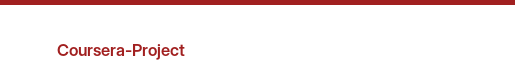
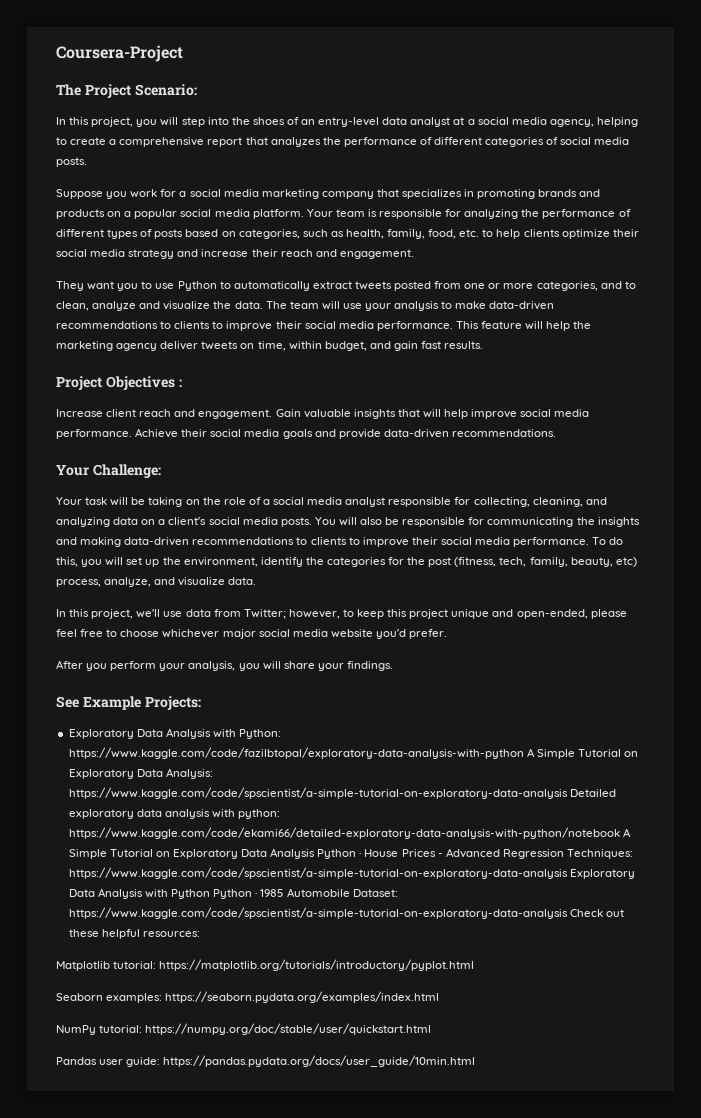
(185, 52) none -> [56,84,197,98] [56,117,638,127] [56,137,630,147] [56,157,87,167] [56,189,601,199] [56,209,631,219] [56,229,639,239] [56,249,414,259] [56,281,636,291] [56,301,555,311] [56,321,592,331] [56,341,484,351] [56,376,182,390] [56,409,590,419] [56,428,556,439] [56,464,161,478] [56,497,607,507] [56,517,640,527] [56,537,624,547] [56,557,637,567] [56,577,257,587] [56,609,627,619] [56,629,448,639] [56,660,393,671] [56,696,201,710] [68,728,282,739] [68,747,639,759] [68,768,213,779] [68,787,616,799] [68,809,281,819] [68,827,631,839] [68,848,634,859] [68,867,635,879] [68,888,399,899] [68,907,624,919] [68,929,200,939] [56,959,475,971] [56,991,440,1003] [56,1023,432,1035] [56,1055,476,1067] // The Project Scenario: // In this project, you will step into the shoes of an entry-level data analyst at a social media agency, helping to create a comprehensive report that analyzes the performance of different categories of social media posts. // Suppose you work for a social media marketing company that specializes in promoting brands and products on a popular social media platform. Your team is responsible for analyzing the performance of different types of posts based on categories, such as health, family, food, etc. to help clients optimize their social media strategy and increase their reach and engagement. // They want you to use Python to automatically extract tweets posted from one or more categories, and to clean, analyze and visualize the data. The team will use your analysis to make data-driven recommendations to clients to improve their social media performance. This feature will help the marketing agency deliver tweets on time, within budget, and gain fast results. // Project Objectives : // Increase client reach and engagement. Gain valuable insights that will help improve social media performance. Achieve their social media goals and provide data-driven recommendations. // Your Challenge: // Your task will be taking on the role of a social media analyst responsible for collecting, cleaning, and analyzing data on a client's social media posts. You will also be responsible for communicating the insights and making data-driven recommendations to clients to improve their social media performance. To do this, you will set up the environment, identify the categories for the post (fitness, tech, family, beauty, etc) process, analyze, and visualize data. // In this project, we'll use data from Twitter; however, to keep this project unique and open-ended, please feel free to choose whichever major social media website you'd prefer. // After you perform your analysis, you will share your findings. // See Example Projects: // Exploratory Data Analysis with Python: https://www.kaggle.com/code/fazilbtopal/exploratory-data-analysis-with-python A Simple Tutorial on Exploratory Data Analysis: https://www.kaggle.com/code/spscientist/a-simple-tutorial-on-exploratory-data-analysis Detailed exploratory data analysis with python: https://www.kaggle.com/code/ekami66/detailed-exploratory-data-analysis-with-python/notebook A Simple Tutorial on Exploratory Data Analysis Python · House Prices - Advanced Regression Techniques: https://www.kaggle.com/code/spscientist/a-simple-tutorial-on-exploratory-data-analysis Exploratory Data Analysis with Python Python · 1985 Automobile Dataset: https://www.kaggle.com/code/spscientist/a-simple-tutorial-on-exploratory-data-analysis Check out these helpful resources: // Matplotlib tutorial: https://matplotlib.org/tutorials/introductory/pyplot.html // Seaborn examples: https://seaborn.pydata.org/examples/index.html // NumPy tutorial: https://numpy.org/doc/stable/user/quickstart.html // Pandas user guide: https://pandas.pydata.org/docs/user_guide/10min.html

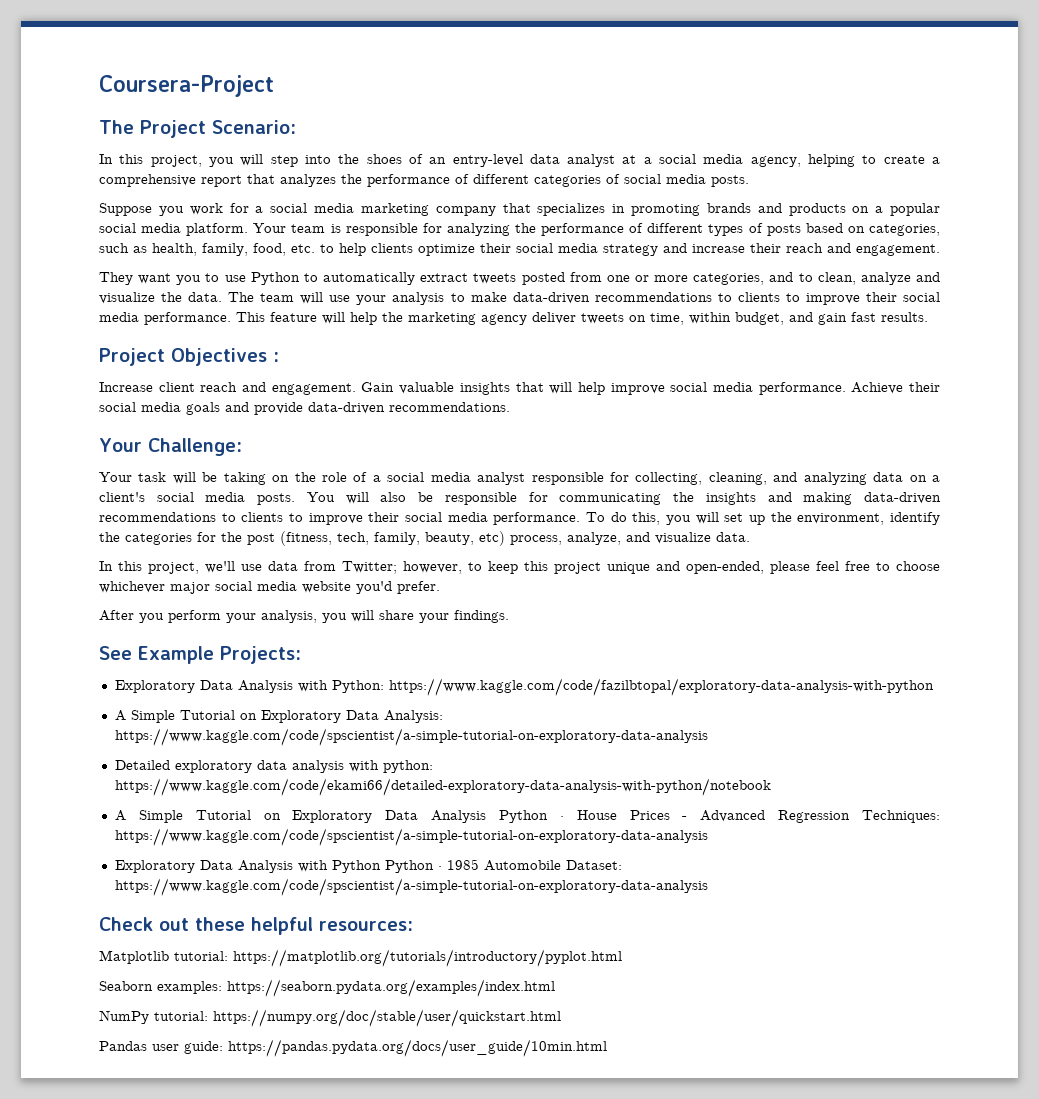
(524, 753) none -> (934, 687) //
(568, 793) none -> (708, 737) //
(620, 833) none -> (771, 787) //
(568, 873) none -> (708, 837) //
(568, 913) none -> (708, 887) //

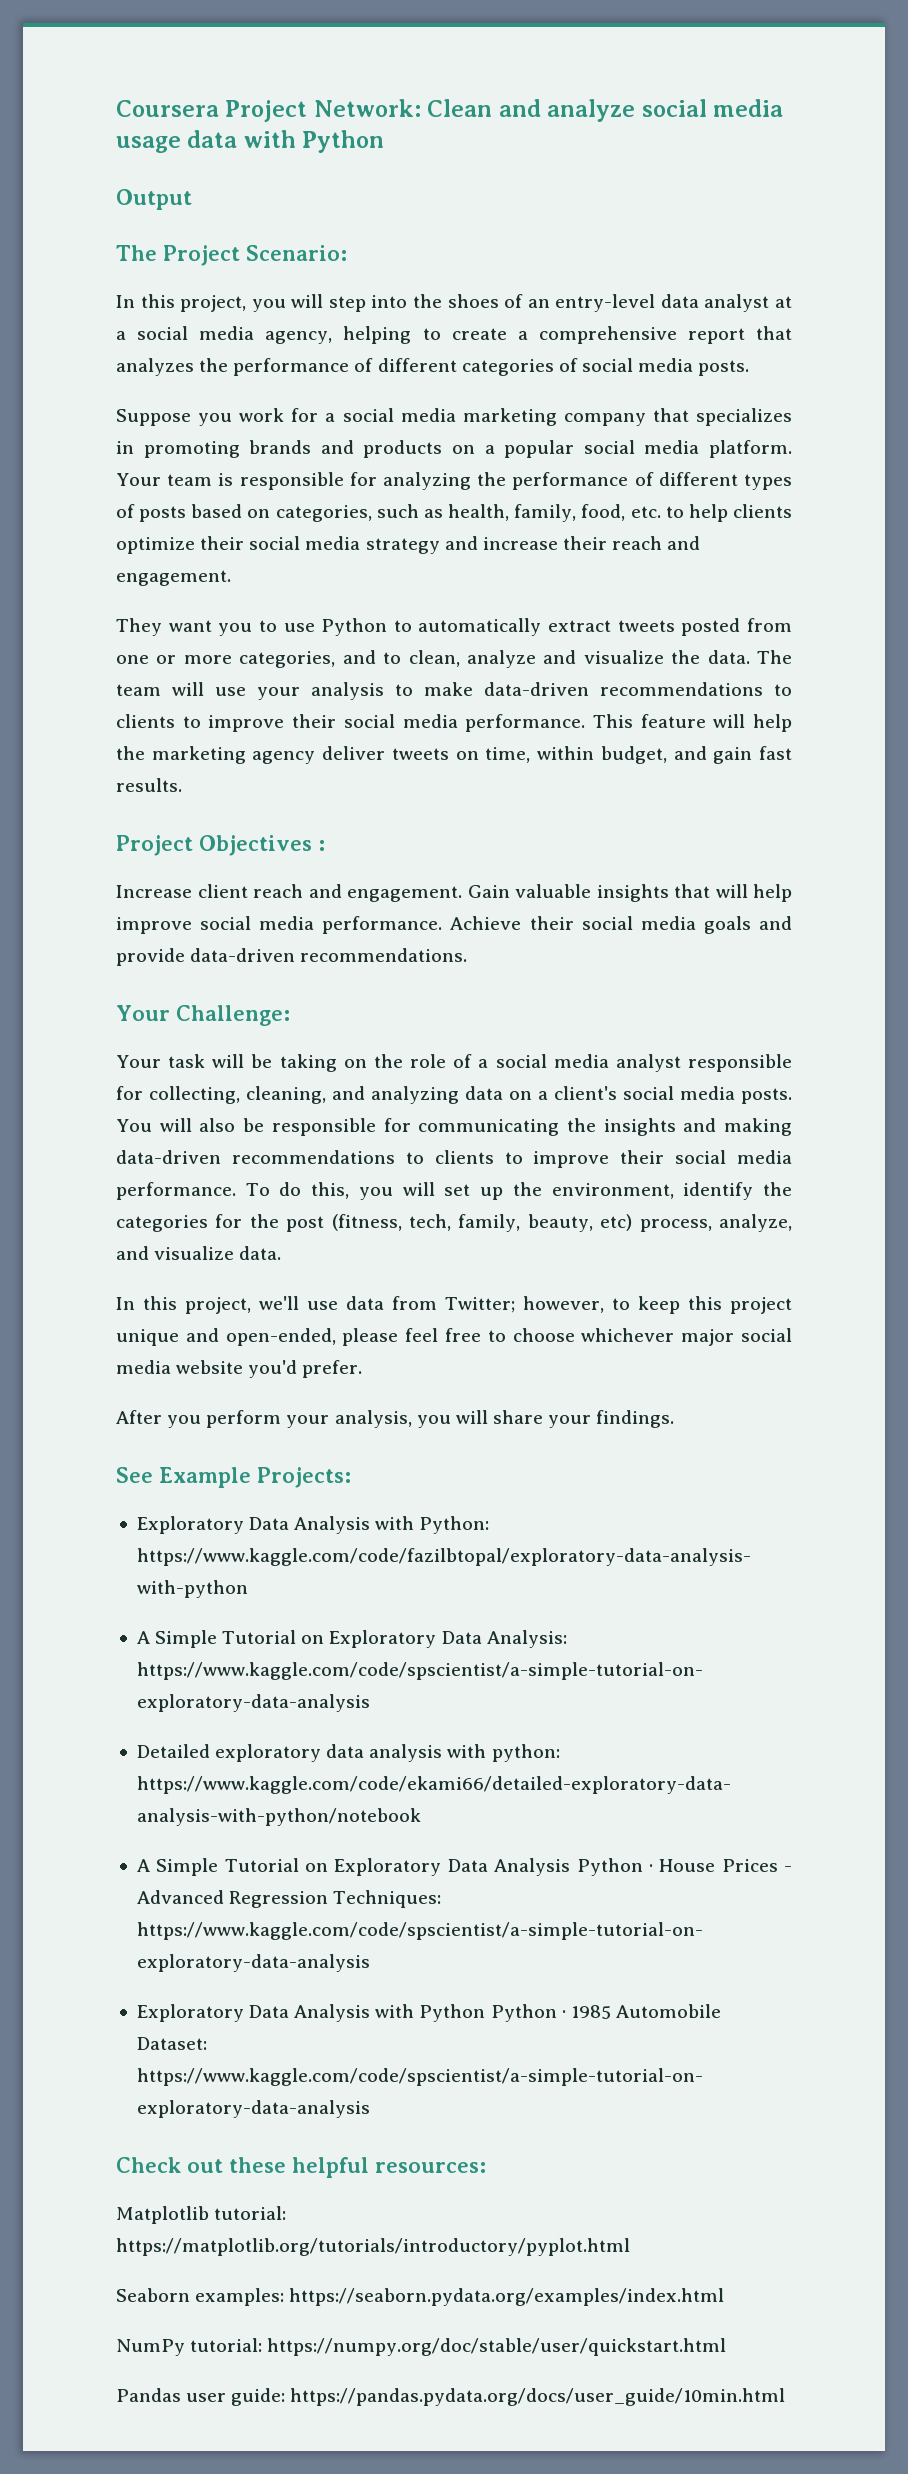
[99,75,274,97] Coursera-Project -> [116,99,784,122] [116,130,385,153] [116,189,192,210] Coursera Project Network: Clean and analyze social media usage data with Python // Output

